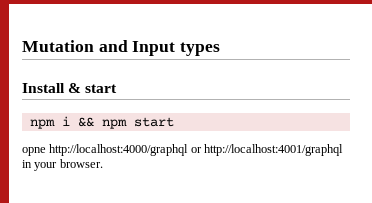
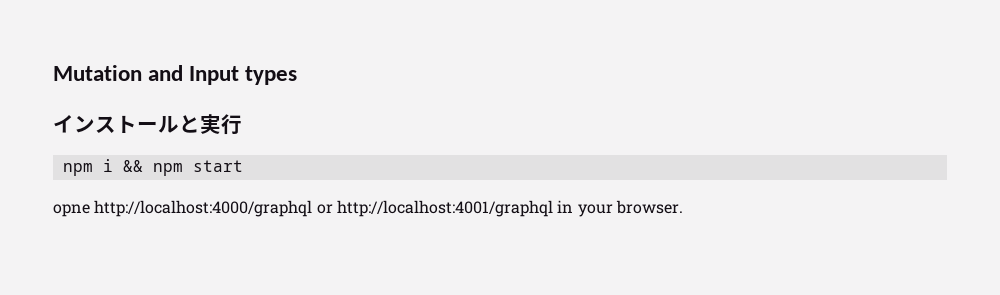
[22,83,118,93] Install & start -> [53,114,242,135] インストールと実行

